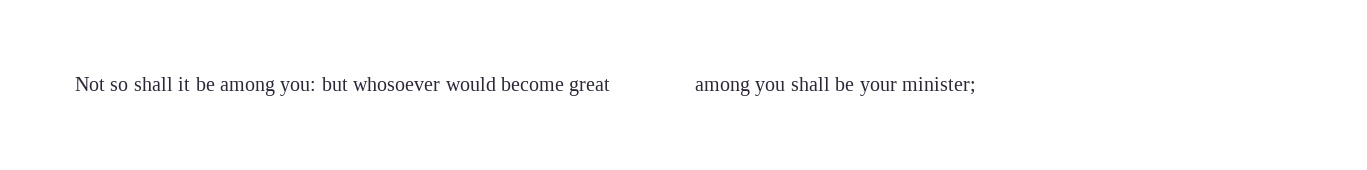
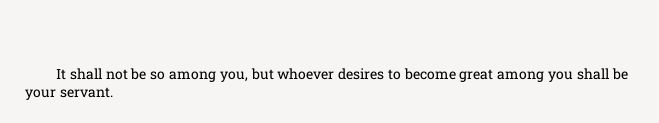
[75,77,496,96] Not so shall it be among you: but whosoever would -> [56,68,401,82] It shall not be so among you, but whoever desires to
[902,77,976,95] minister; -> [59,87,113,98] servant.

